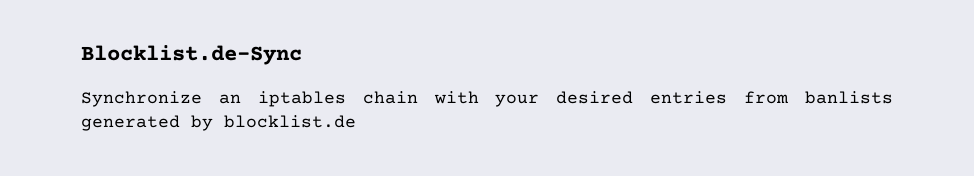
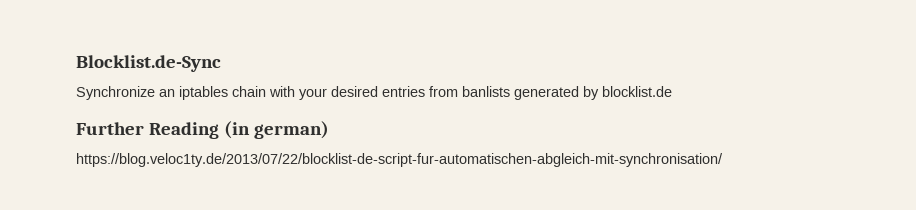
(356, 121) none -> [76,121,329,139] [76,153,723,167] // Further Reading (in german) // https://blog.veloc1ty.de/2013/07/22/blocklist-de-script-fur-automatischen-abgleich-mit-synchronisation/

